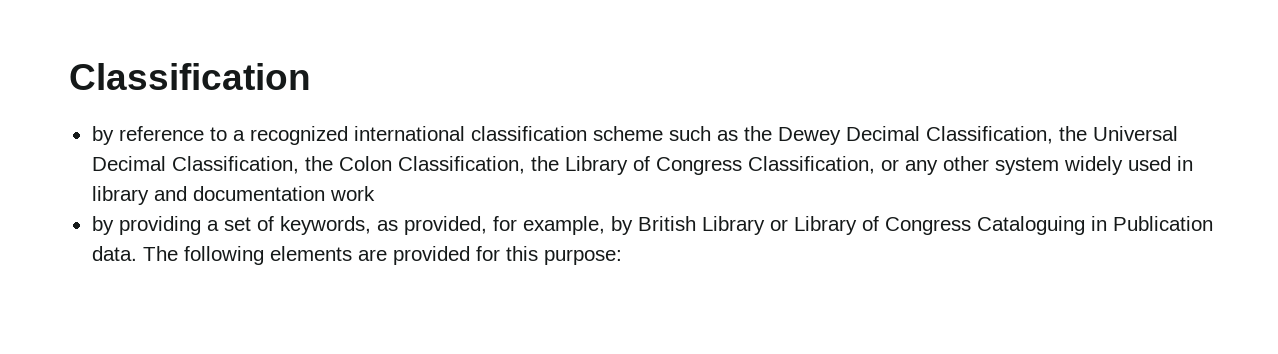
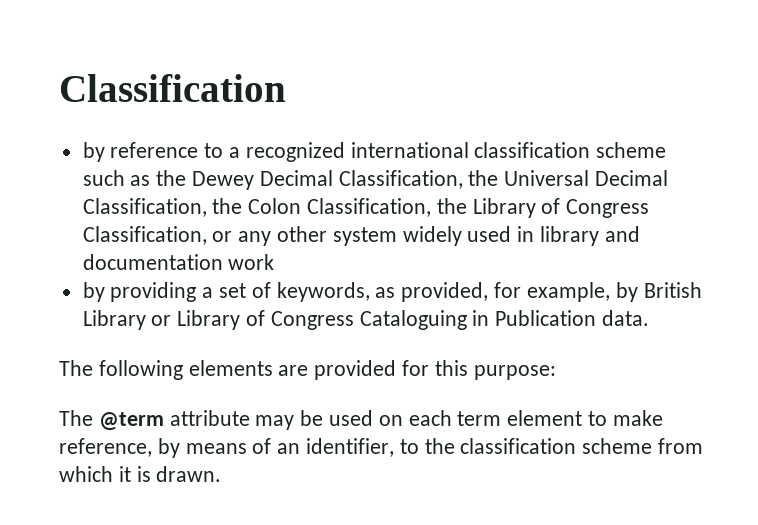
(137, 253) none -> (650, 318) //
(622, 257) none -> [59,410,663,431] [59,438,704,458] [59,466,222,482] // The @term attribute may be used on each term element to make reference, by means of an identifier, to the classification scheme from which it is drawn.

